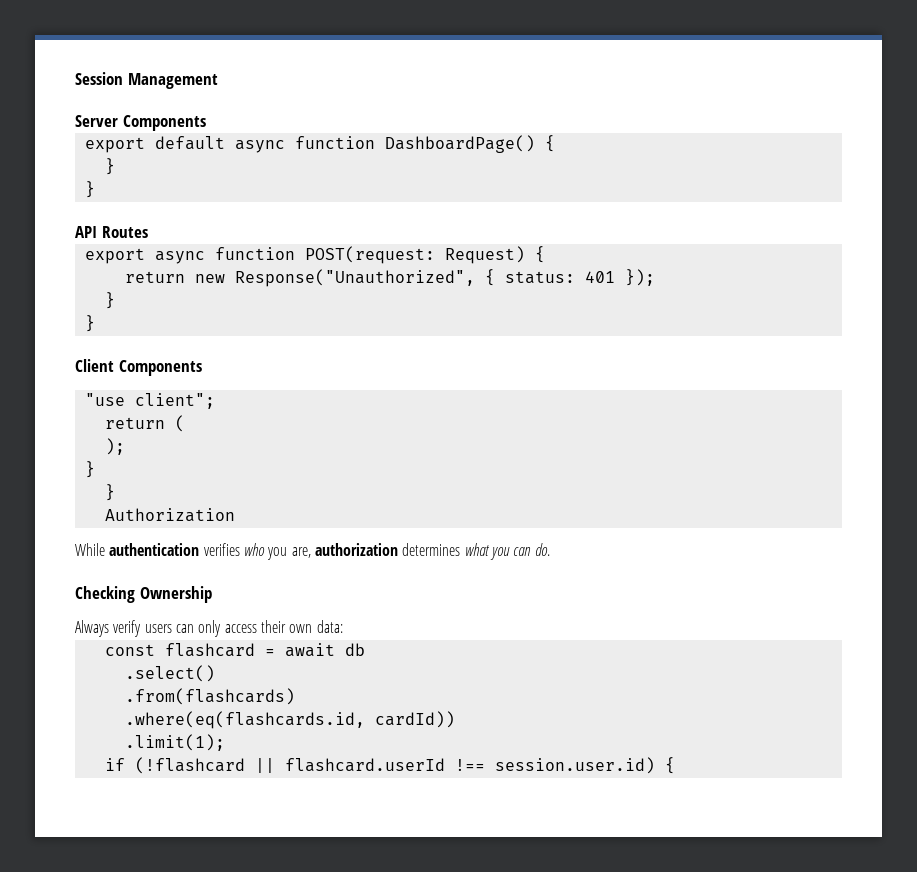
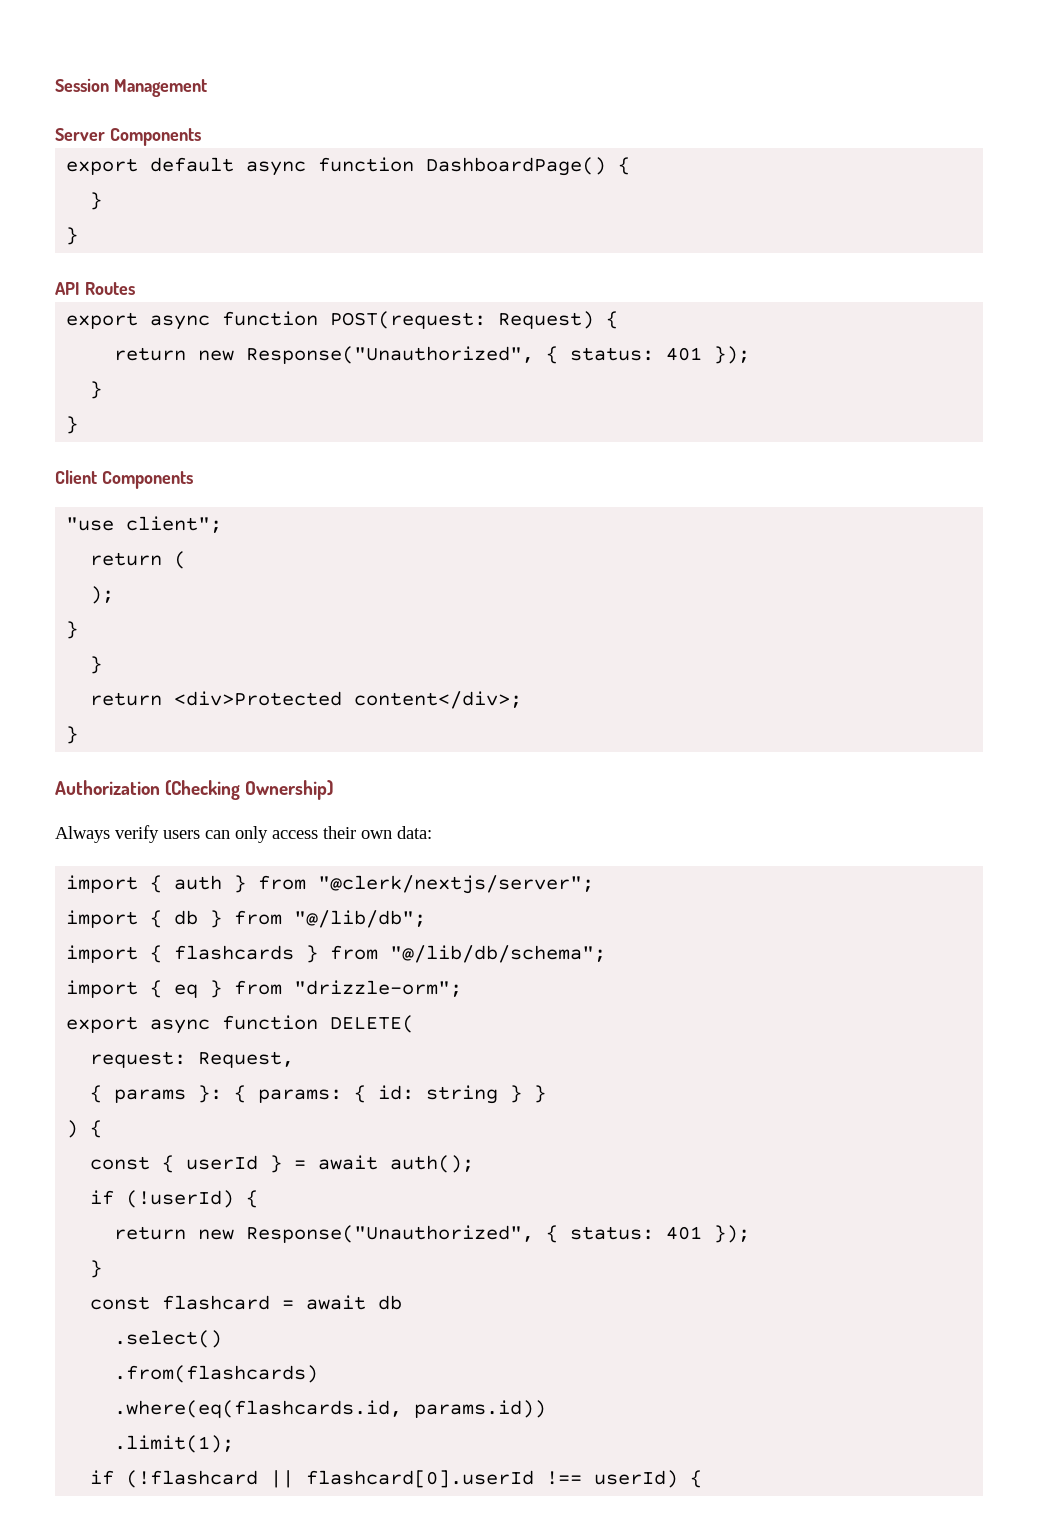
[104,508,235,522] [75,543,550,560] [75,586,212,603] Authorization // While authentication verifies who you are, authorization determines what you can do. // Checking Ownership -> [90,691,523,709] [66,726,79,744] [55,780,334,800] return <div>Protected content</div>; // } // Authorization (Checking Ownership)
(343, 626) none -> [66,875,595,894] [66,910,427,928] [66,945,607,963] [66,980,463,998] [66,1015,415,1034] [90,1051,295,1068] [90,1085,547,1104] [66,1120,103,1138] [90,1155,475,1173] [90,1190,259,1208] [114,1225,751,1243] [90,1260,103,1278] // import { auth } from "@clerk/nextjs/server"; // import { db } from "@/lib/db"; // import { flashcards } from "@/lib/db/schema"; // import { eq } from "drizzle-orm"; // export async function DELETE( // request: Request, // { params }: { params: { id: string } } // ) { // const { userId } = await auth(); // if (!userId) { // return new Response("Unauthorized", { status: 401 }); // }
[374,711,455,728] cardId)) -> [414,1400,547,1418] params.id))
[284,757,655,774] flashcard.userId !== session.user.id) -> [306,1470,679,1488] flashcard[0].userId !== userId)

